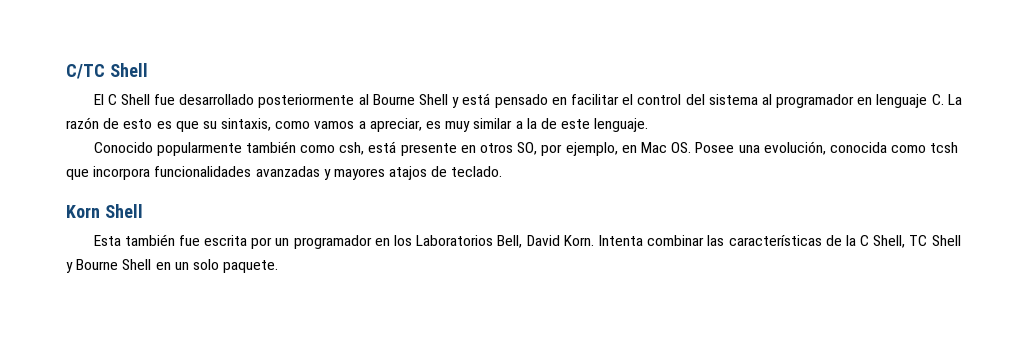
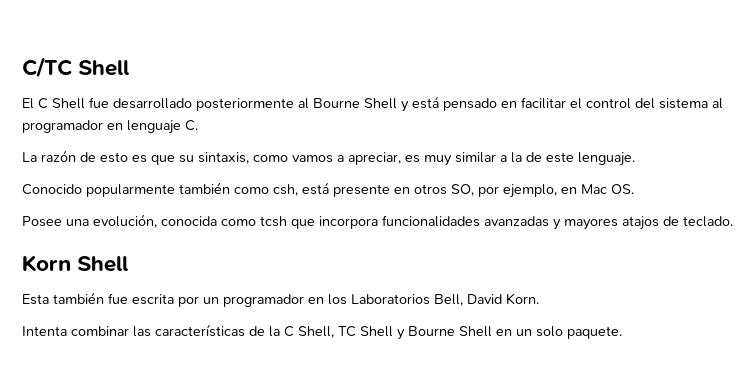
(944, 99) none -> (198, 125) //
(692, 147) none -> (634, 189) //
(594, 240) none -> (539, 299) //

